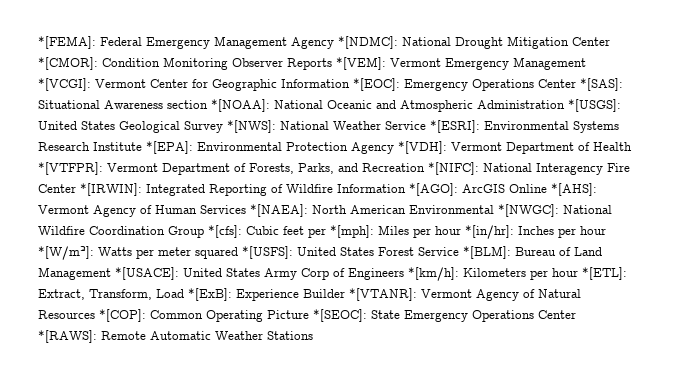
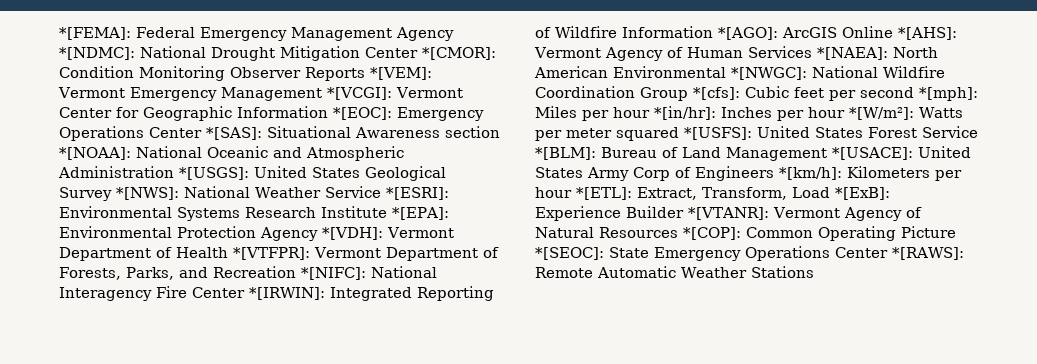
(326, 233) none -> [860,87,914,98] second

